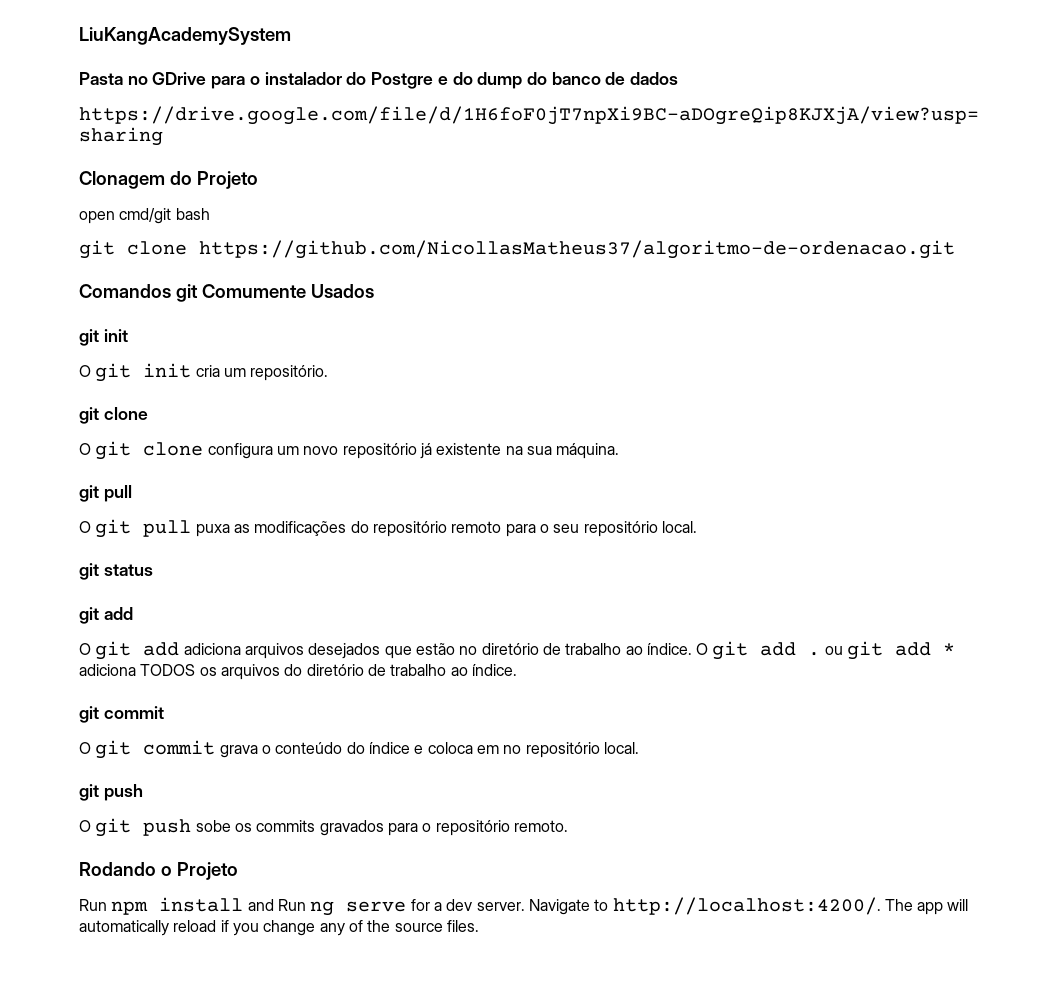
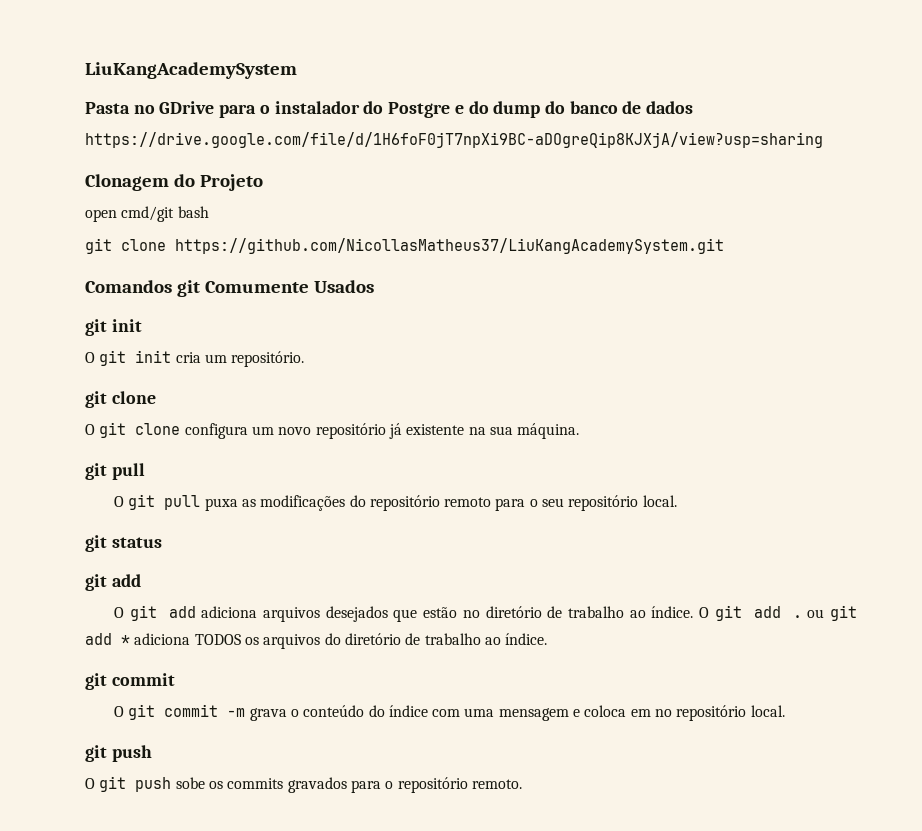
[199,240,955,259] https://github.com/NicollasMatheus37/algoritmo-de-ordenacao.git -> [175,238,724,254] https://github.com/NicollasMatheus37/LiuKangAcademySystem.git
(216, 747) none -> [227,708,246,717] -m
(410, 748) none -> [432,708,569,721] com uma mensagem
[79,862,238,880] [79,897,969,916] [79,920,479,936] // Rodando o Projeto // Run npm install and Run ng serve for a dev server. Navigate to http://localhost:4200/. The app will automatically reload if you change any of the source files. -> (522, 784) none

